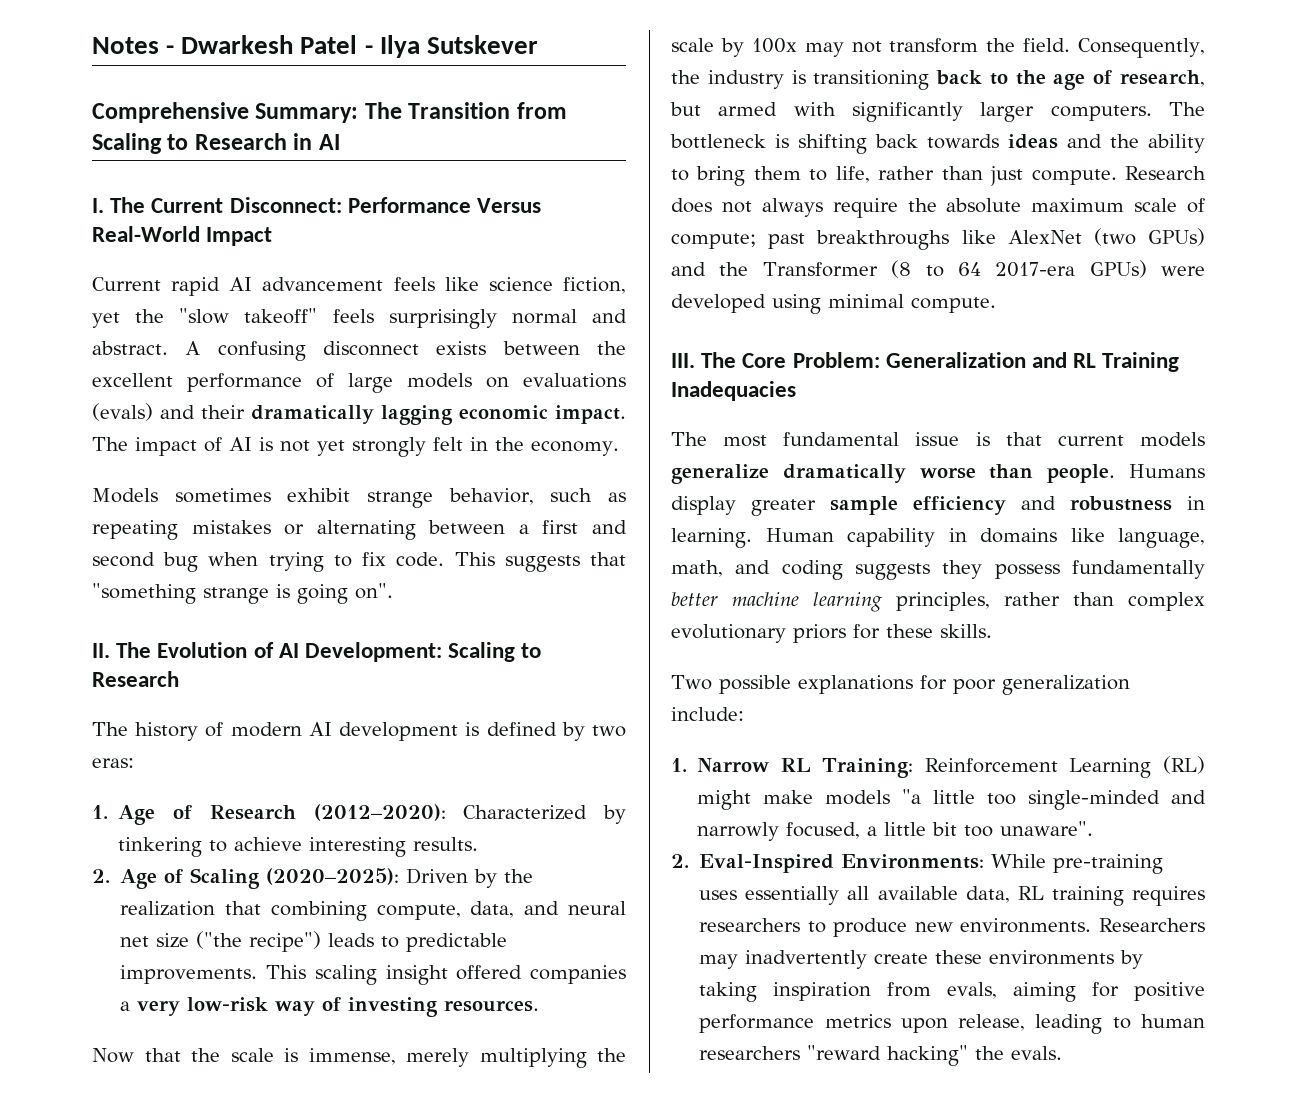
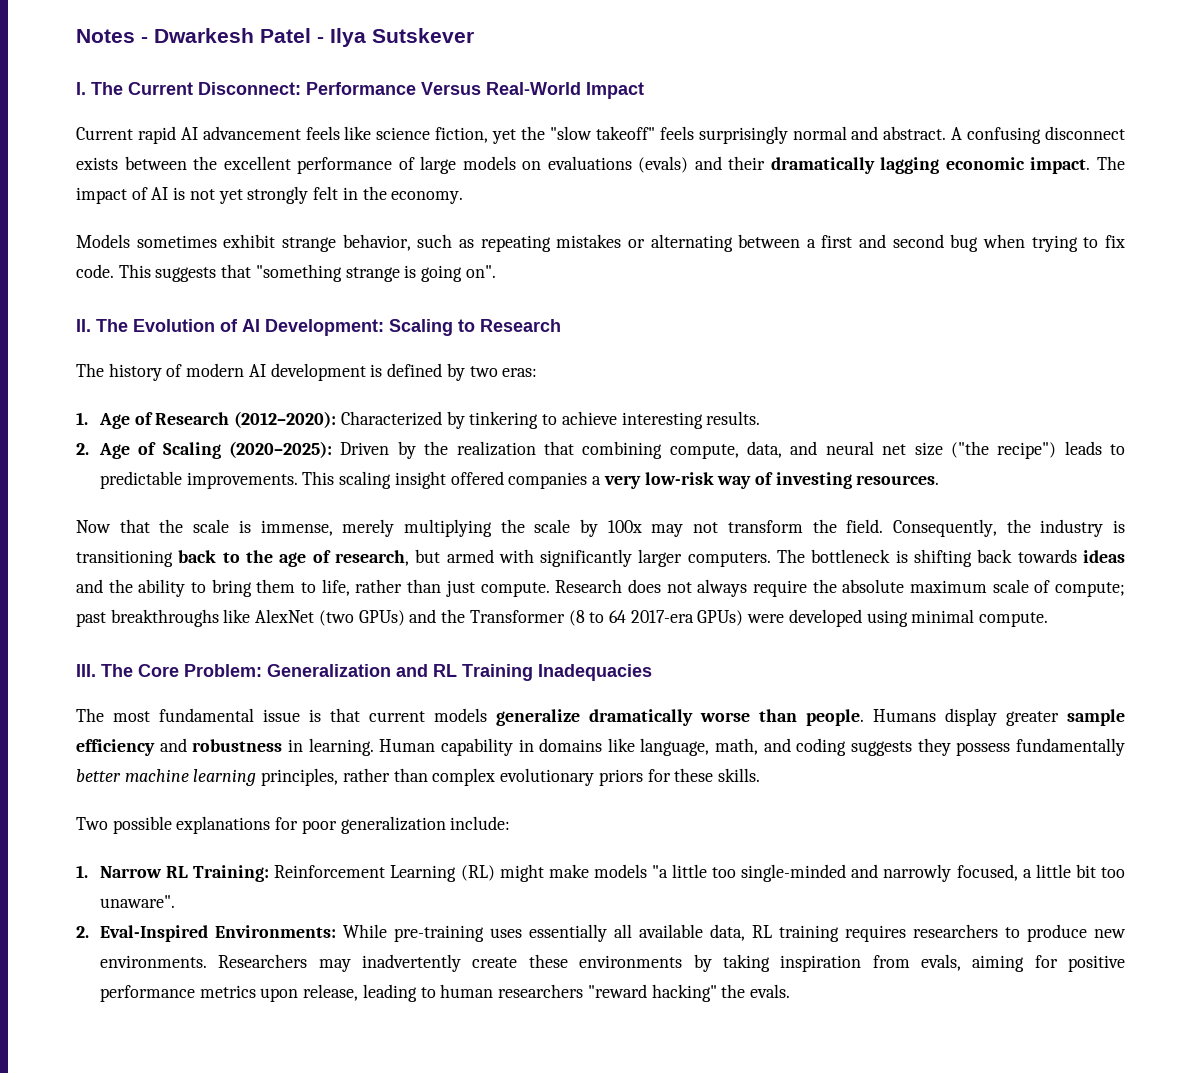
[92,102,567,123] [92,133,340,154] // Comprehensive Summary: The Transition from Scaling to Research in AI -> (474, 35) none

